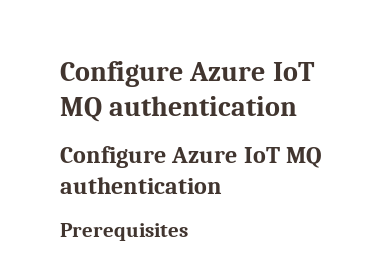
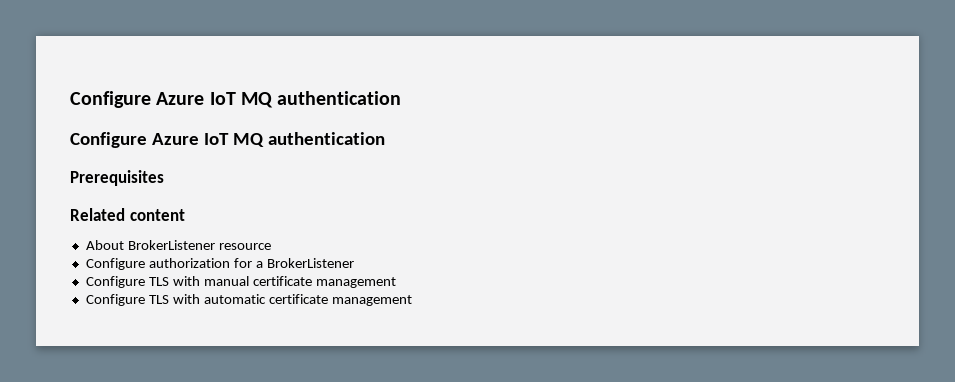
(188, 232) none -> [70,208,185,221] [85,240,271,250] [85,258,354,270] [85,276,396,288] [85,294,412,306] // Related content // About BrokerListener resource // Configure authorization for a BrokerListener // Configure TLS with manual certificate management // Configure TLS with automatic certificate management

